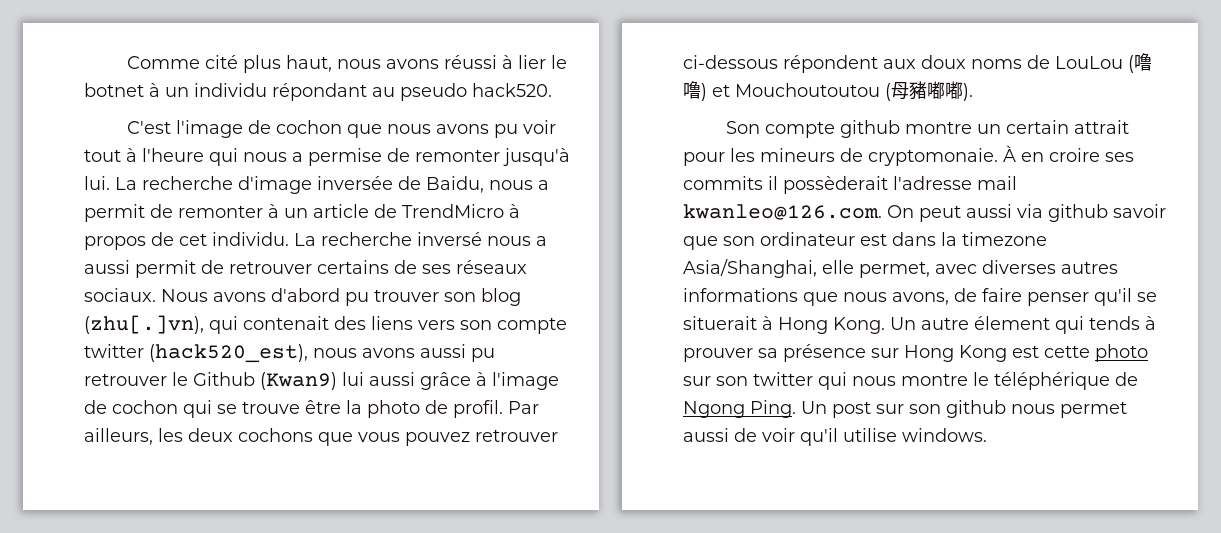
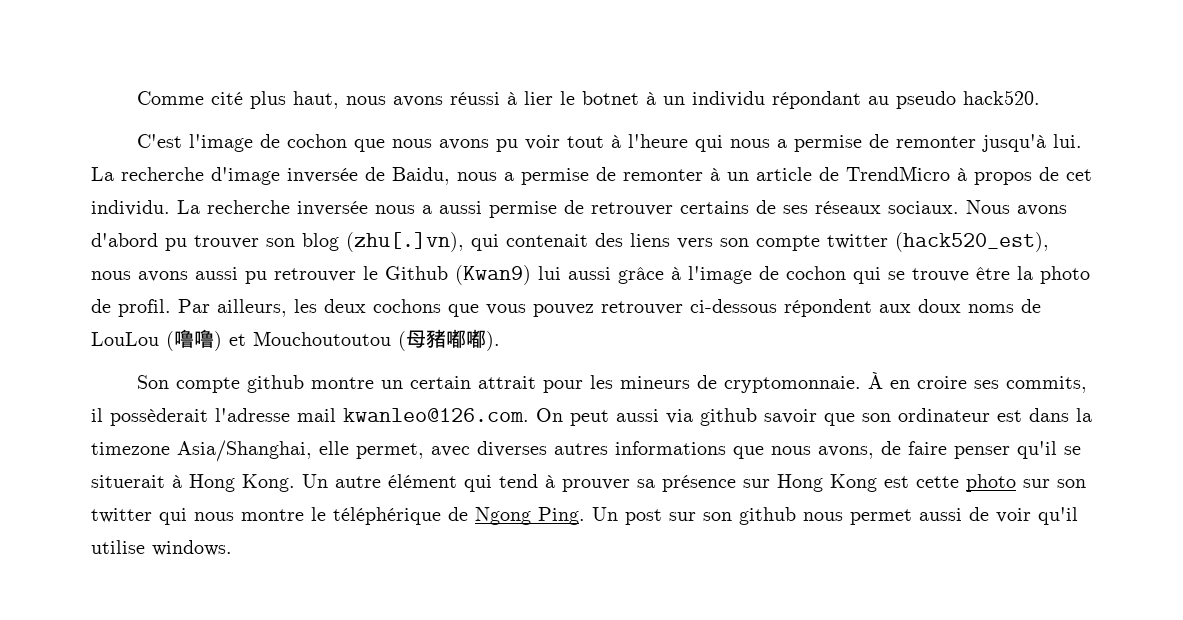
[84,204,145,222] permit -> [521,168,589,185] permise
[417,232,482,246] inversé -> [297,201,368,216] inversée
[135,260,196,278] permit -> [489,201,557,218] permise
[868,148,998,166] cryptomonaie. -> [723,376,861,393] cryptomonnaie.
[683,176,763,190] commits -> [1005,376,1087,393] commits,
[974,316,1140,334] élement qui tends -> [388,474,538,492] élément qui tend

